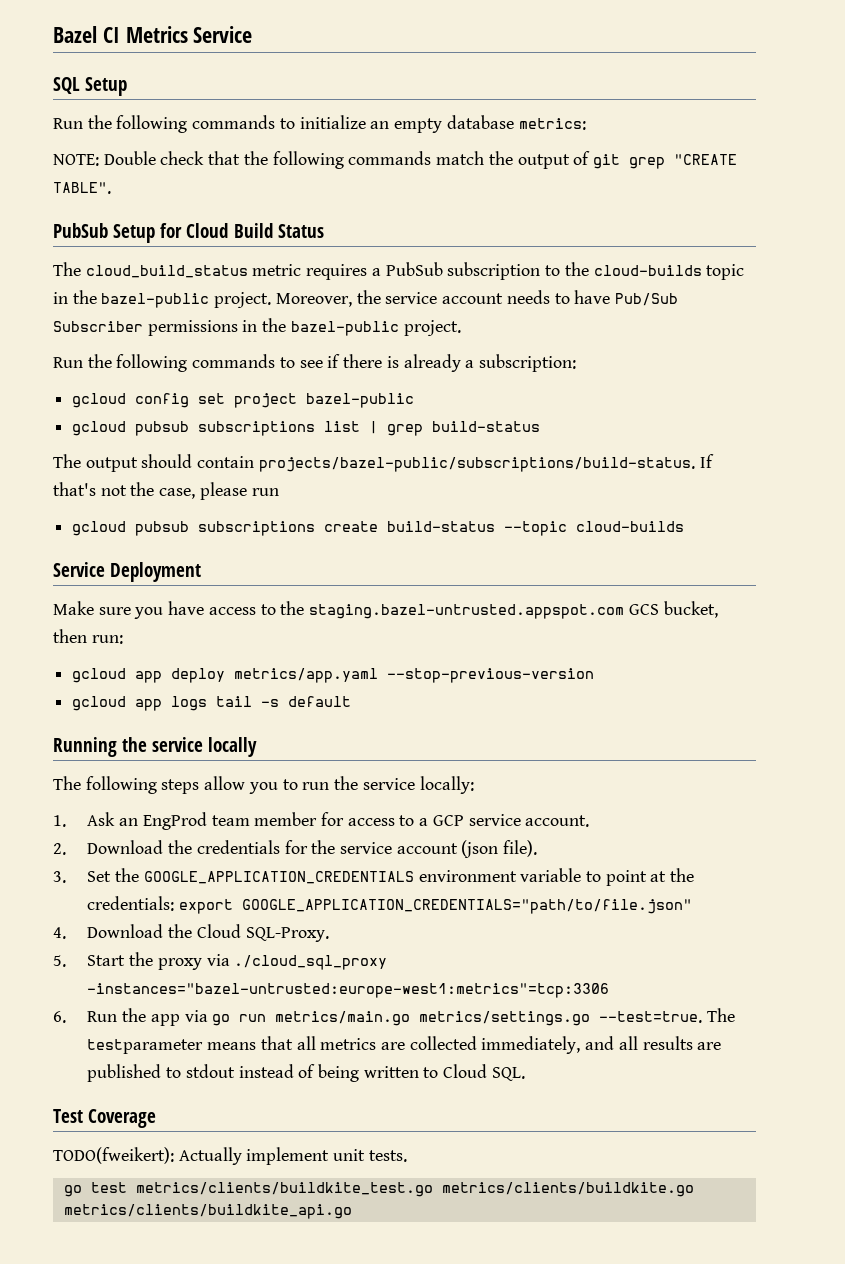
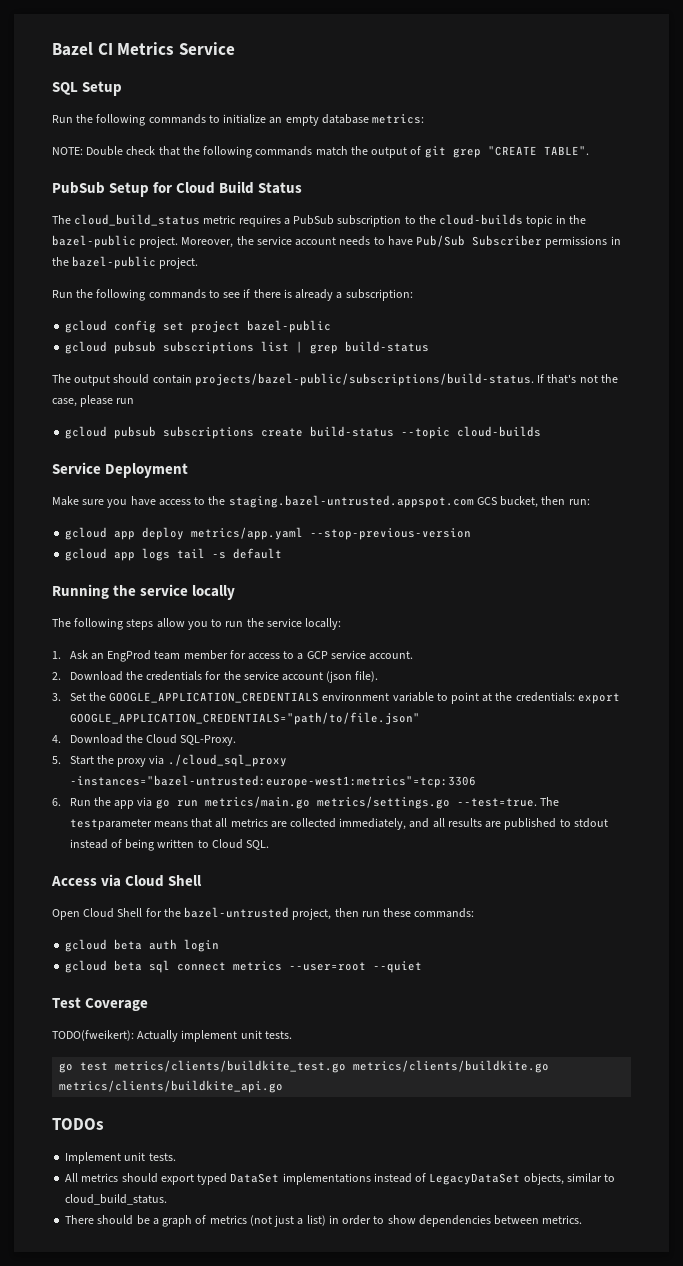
(525, 1074) none -> [51,874,203,887] [52,907,475,920] [65,939,220,952] [65,960,423,973] // Access via Cloud Shell // Open Cloud Shell for the bazel-untrusted project, then run these commands: // gcloud beta auth login // gcloud beta sql connect metrics --user=root --quiet
(352, 1211) none -> [52,1118,104,1130] [65,1152,176,1164] [65,1173,616,1185] [65,1194,168,1205] [65,1215,583,1227] // TODOs // Implement unit tests. // All metrics should export typed DataSet implementations instead of LegacyDataSet objects, similar to cloud_build_status. // There should be a graph of metrics (not just a list) in order to show dependencies between metrics.

